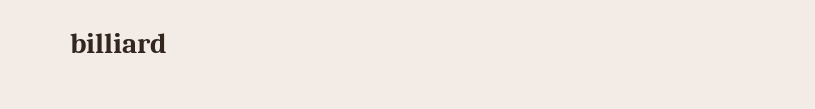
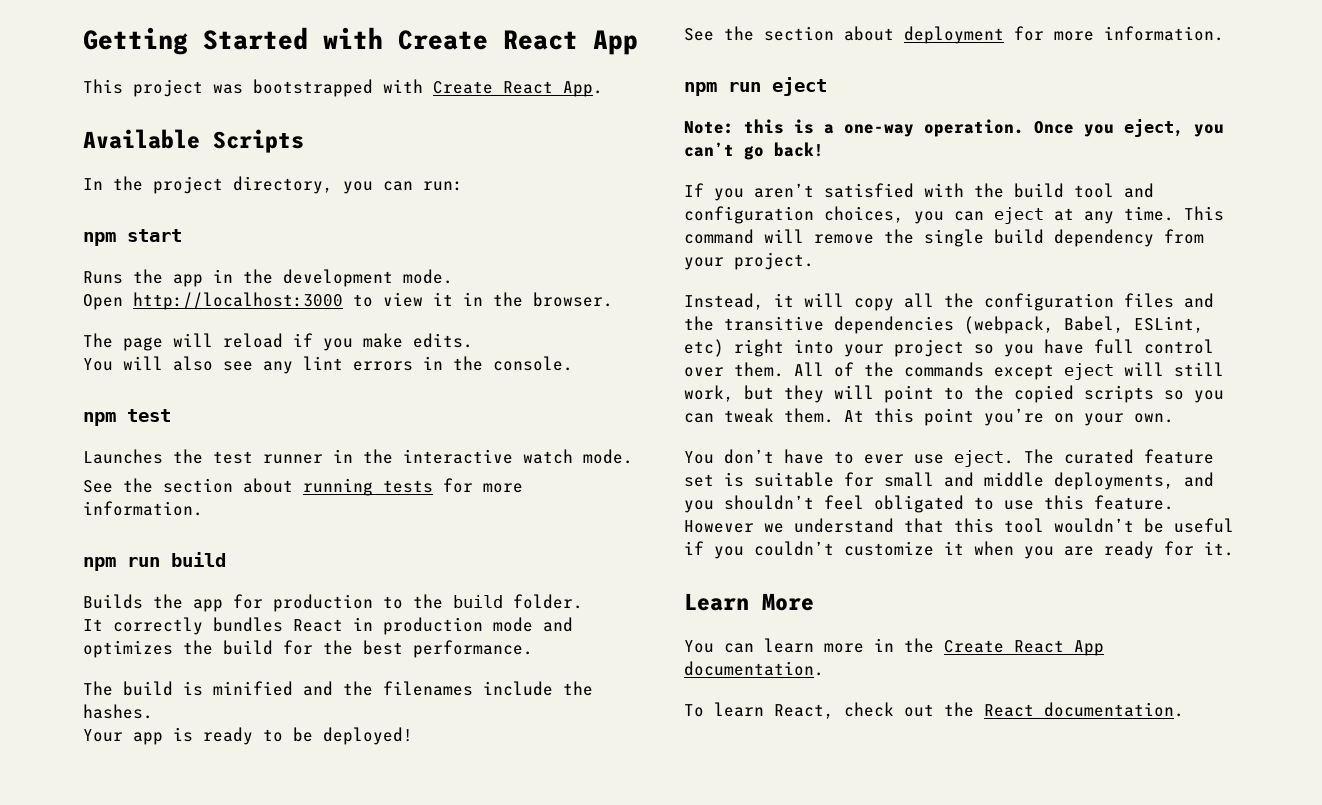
[70,33,167,53] billiard -> [83,27,638,55] [83,79,603,97] [83,129,304,153] [83,176,463,194] [83,229,182,246] [83,269,453,287] [83,292,613,310] [83,333,473,351] [83,356,573,374] [83,409,171,426] [83,449,633,464] [83,478,523,496] [83,501,203,516] [83,552,226,571] [83,594,583,612] [83,617,573,635] [83,640,533,658] [83,681,593,696] [83,704,153,719] [83,727,413,745] [684,26,1224,44] [684,77,827,96] [684,119,1224,137] [684,142,824,160] [684,183,1154,201] [684,206,1224,224] [684,229,1204,247] [684,252,814,270] [684,293,1214,311] [684,316,1204,334] [684,339,1214,357] [684,362,1224,380] [684,385,1224,403] [684,408,1174,426] [684,449,1214,467] [684,472,1214,490] [684,495,1174,513] [684,518,1234,533] [684,541,1234,559] [684,593,814,611] [684,638,1104,656] [684,661,824,676] [684,702,1184,719] Getting Started with Create React App // This project was bootstrapped with Create React App. // Available Scripts // In the project directory, you can run: // npm start // Runs the app in the development mode. // Open http://localhost:3000 to view it in the browser. // The page will reload if you make edits. // You will also see any lint errors in the console. // npm test // Launches the test runner in the interactive watch mode. // See the section about running tests for more information. // npm run build // Builds the app for production to the build folder. // It correctly bundles React in production mode and optimizes the build for the best performance. // The build is minified and the filenames include the hashes. // Your app is ready to be deployed! // See the section about deployment for more information. // npm run eject // Note: this is a one-way operation. Once you eject, you can’t go back! // If you aren’t satisfied with the build tool and configuration choices, you can eject at any time. This command will remove the single build dependency from your project. // Instead, it will copy all the configuration files and the transitive dependencies (webpack, Babel, ESLint, etc) right into your project so you have full control over them. All of the commands except eject will still work, but they will point to the copied scripts so you can tweak them. At this point you’re on your own. // You don’t have to ever use eject. The curated feature set is suitable for small and middle deployments, and you shouldn’t feel obligated to use this feature. However we understand that this tool wouldn’t be useful if you couldn’t customize it when you are ready for it. // Learn More // You can learn more in the Create React App documentation. // To learn React, check out the React documentation.

